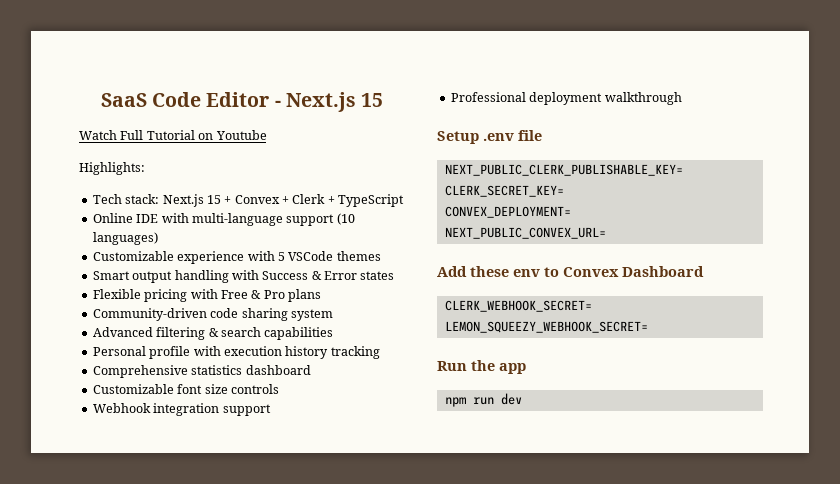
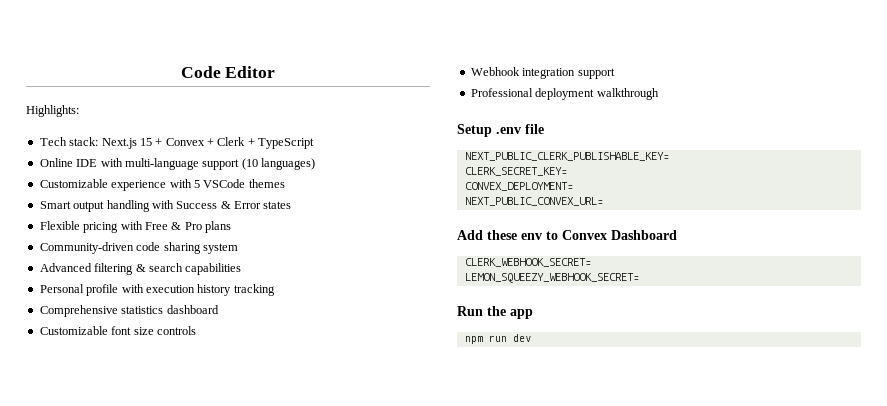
[100,93,147,107] SaaS -> (180, 72) none
[274,92,384,112] [79,130,267,140] - Next.js 15 // Watch Full Tutorial on Youtube -> (276, 72) none

